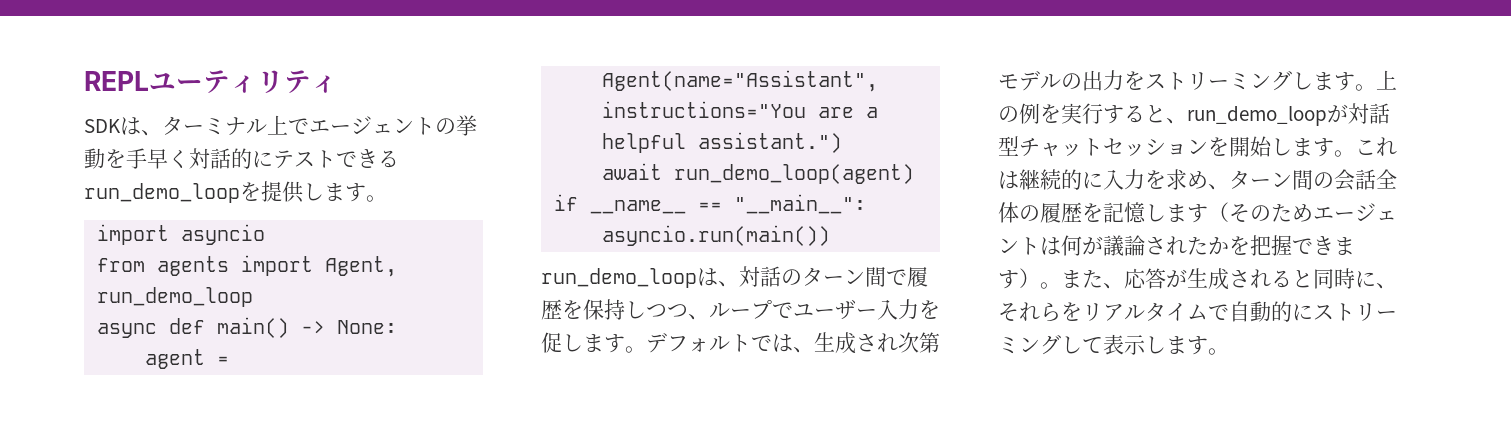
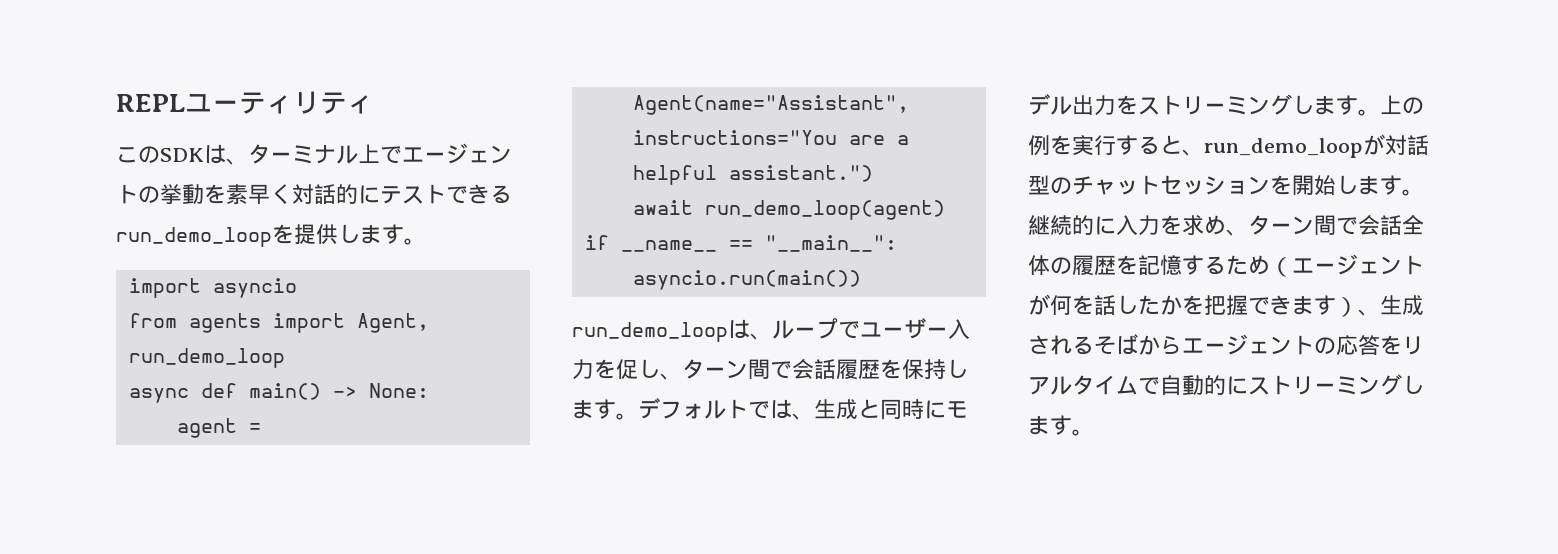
(338, 84) none -> [116,146,160,163] この
[126,148,147,169] 手 -> [226,184,248,205] 素
[739,266,928,287] [541,299,709,320] 対話のターン間で履歴を保持しつつ、 -> (772, 336) none
(583, 343) none -> [660,359,968,380] 、ターン間で会話履歴を保持し
[856,332,940,353] [998,71,1082,91] され次第モデルの -> [858,399,968,420] [1028,94,1072,115] と同時にモデル
(1019, 146) none -> [1050,177,1072,194] の
[1355,137,1397,156] [998,171,1019,189] これは -> (1424, 192) none
[1313,172,1334,188] の -> [1336,217,1358,235] で
[1145,202,1397,223] [998,235,1187,256] します（そのためエージェントは何が議論され -> [1182,254,1424,277] [1028,294,1138,315] するため（エージェントが何を話し
[1040,268,1397,290] [998,302,1061,322] 。また、応答が生成されると同時に、それら -> [1358,295,1424,316] [1028,334,1380,356] 、生成されるそばからエージェントの応答
[1082,334,1166,355] て表示し -> (1424, 384) none

